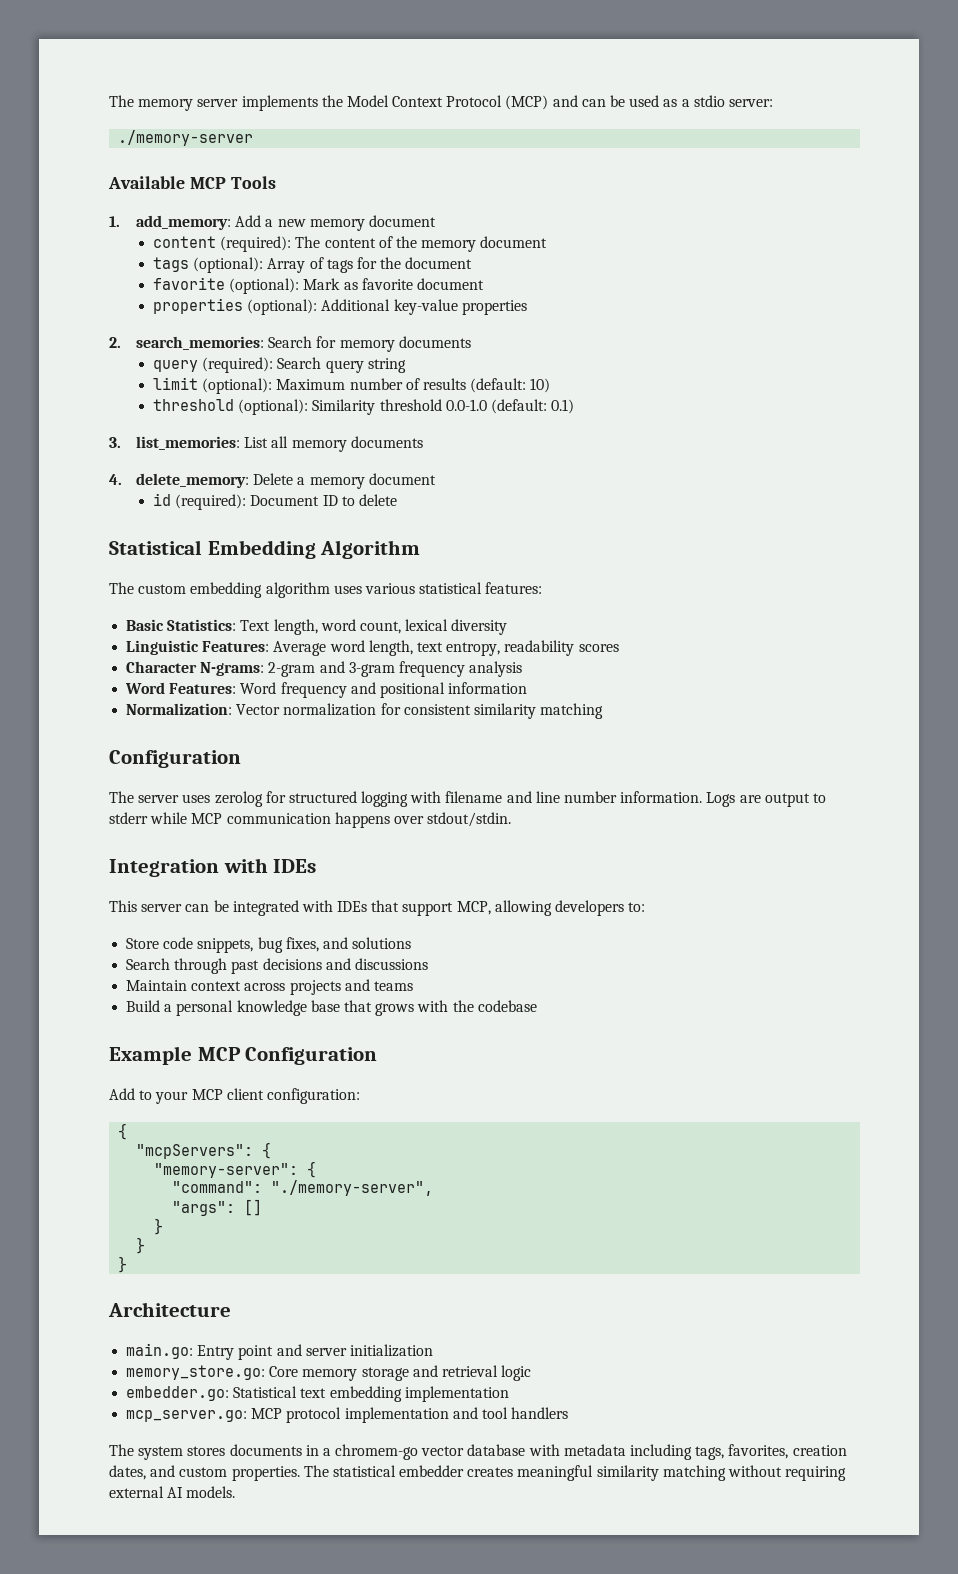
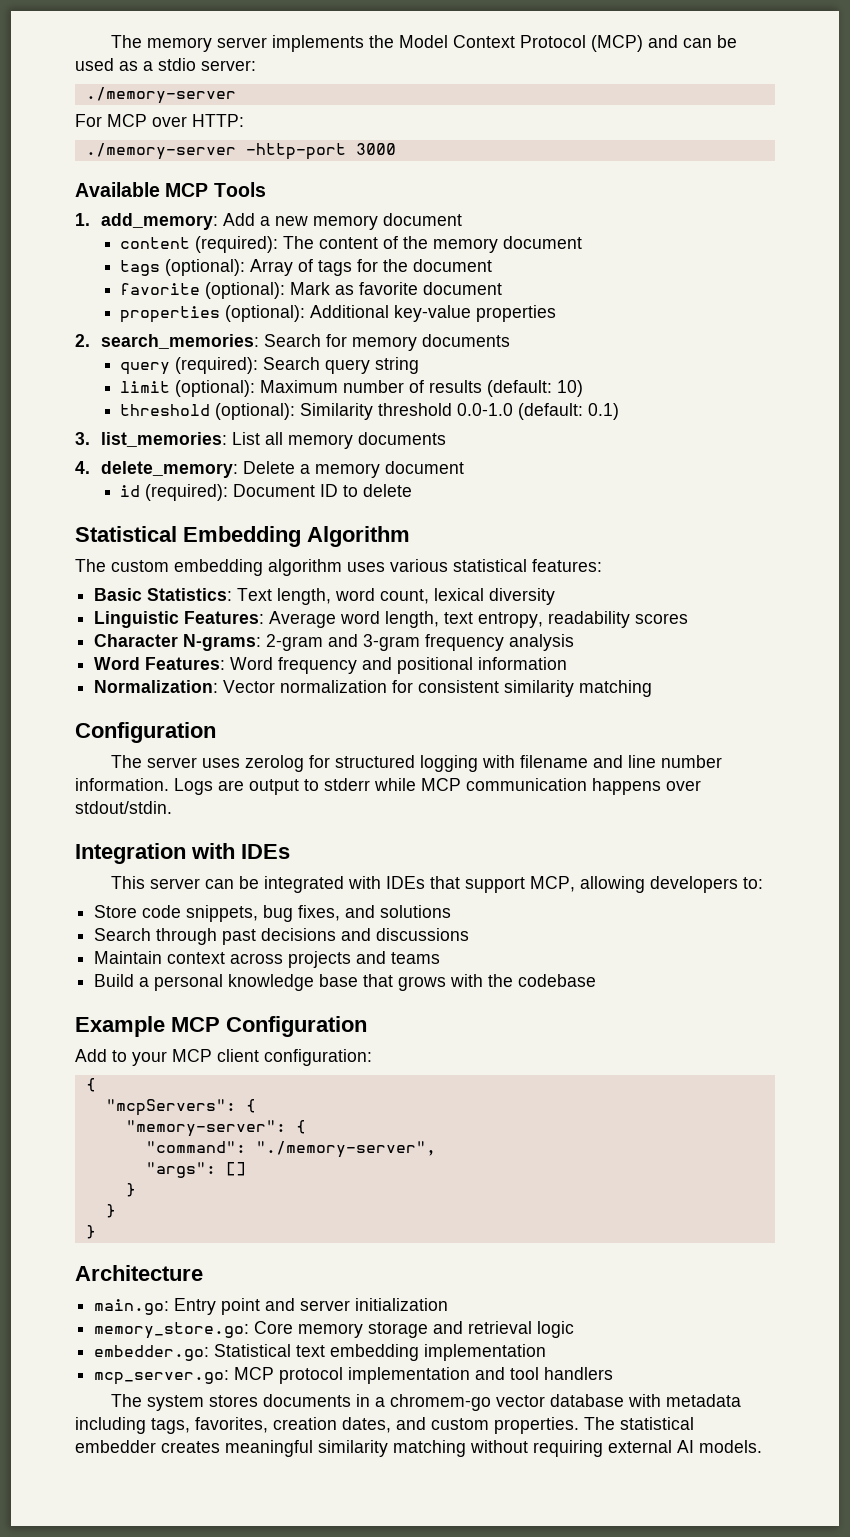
(254, 138) none -> [75,114,244,127] [85,143,396,160] // For MCP over HTTP: // ./memory-server -http-port 3000

